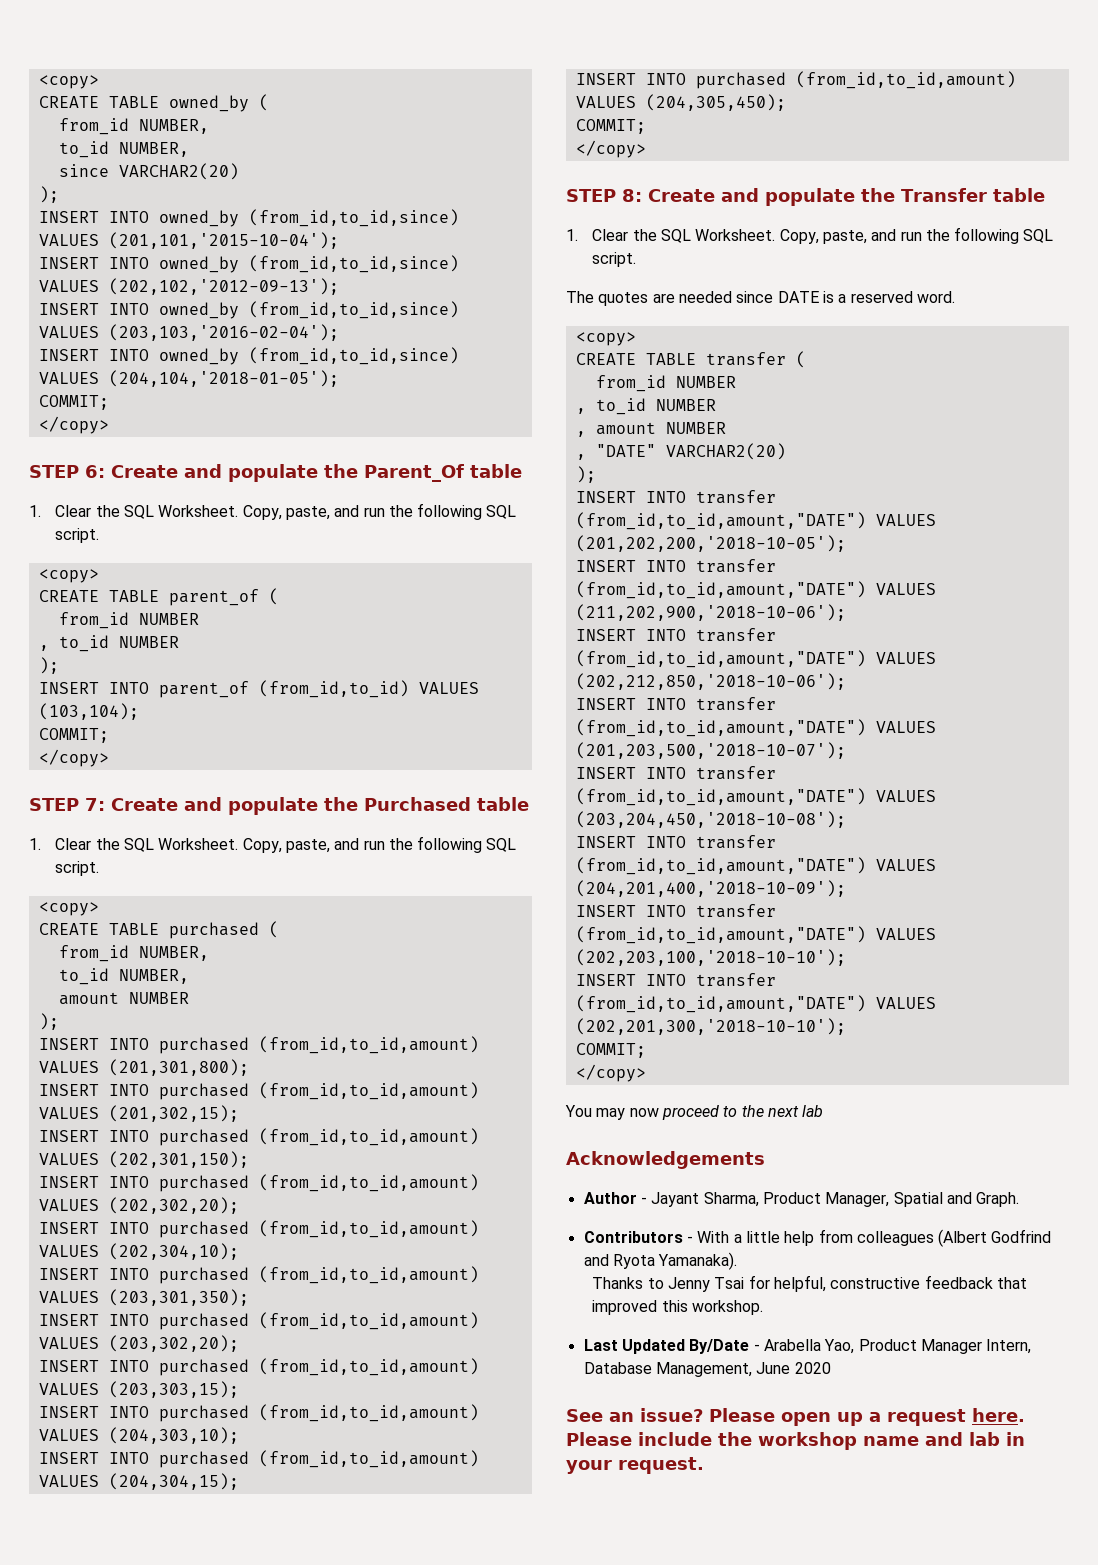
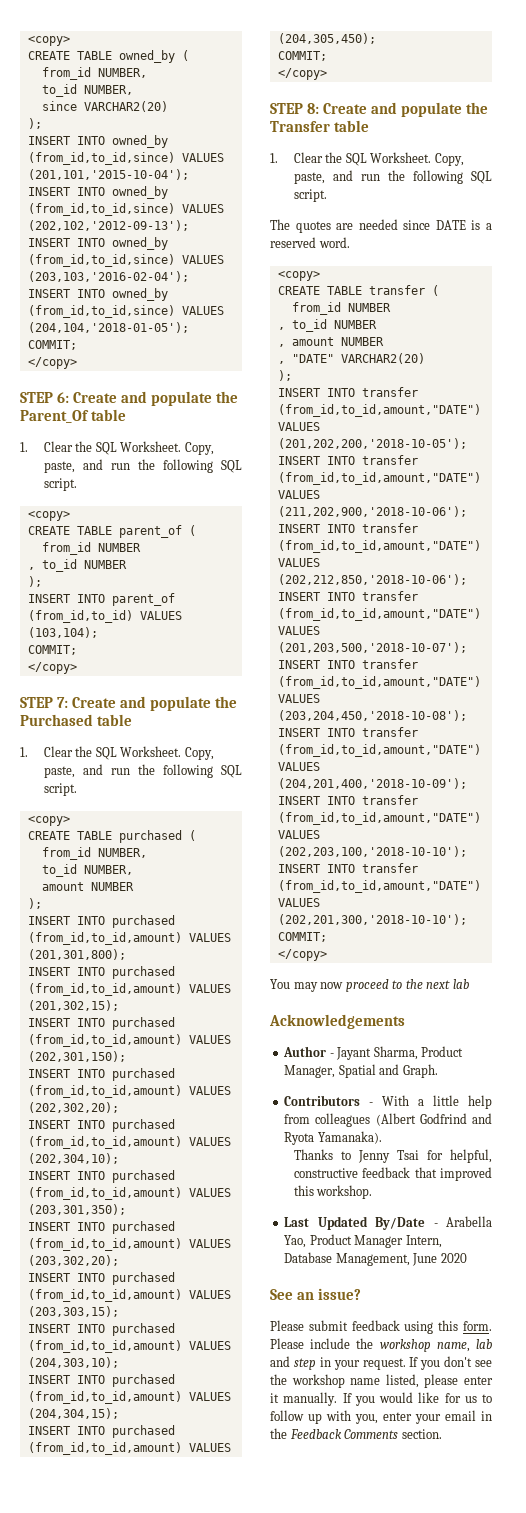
[709,1408,1025,1426] [566,1432,1025,1450] [566,1457,704,1474] Please open up a request here. Please include the workshop name and lab in your request. -> [270,1320,493,1334] [270,1338,492,1352] [270,1356,492,1370] [270,1374,493,1388] [270,1392,492,1406] [270,1410,492,1424] [270,1428,442,1439] // Please submit feedback using this form. Please include the workshop name, lab and step in your request. If you don't see the workshop name listed, please enter it manually. If you would like for us to follow up with you, enter your email in the Feedback Comments section.

